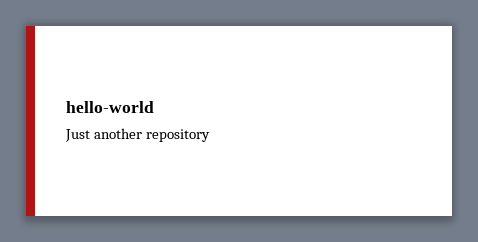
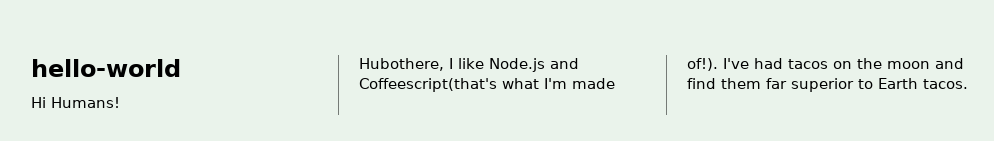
[65,128,210,142] Just another repository -> [31,97,120,108] [359,58,579,72] [359,78,615,92] [687,58,964,71] [687,78,968,92] Hi Humans! // Hubothere, I like Node.js and Coffeescript(that's what I'm made of!). I've had tacos on the moon and find them far superior to Earth tacos.

